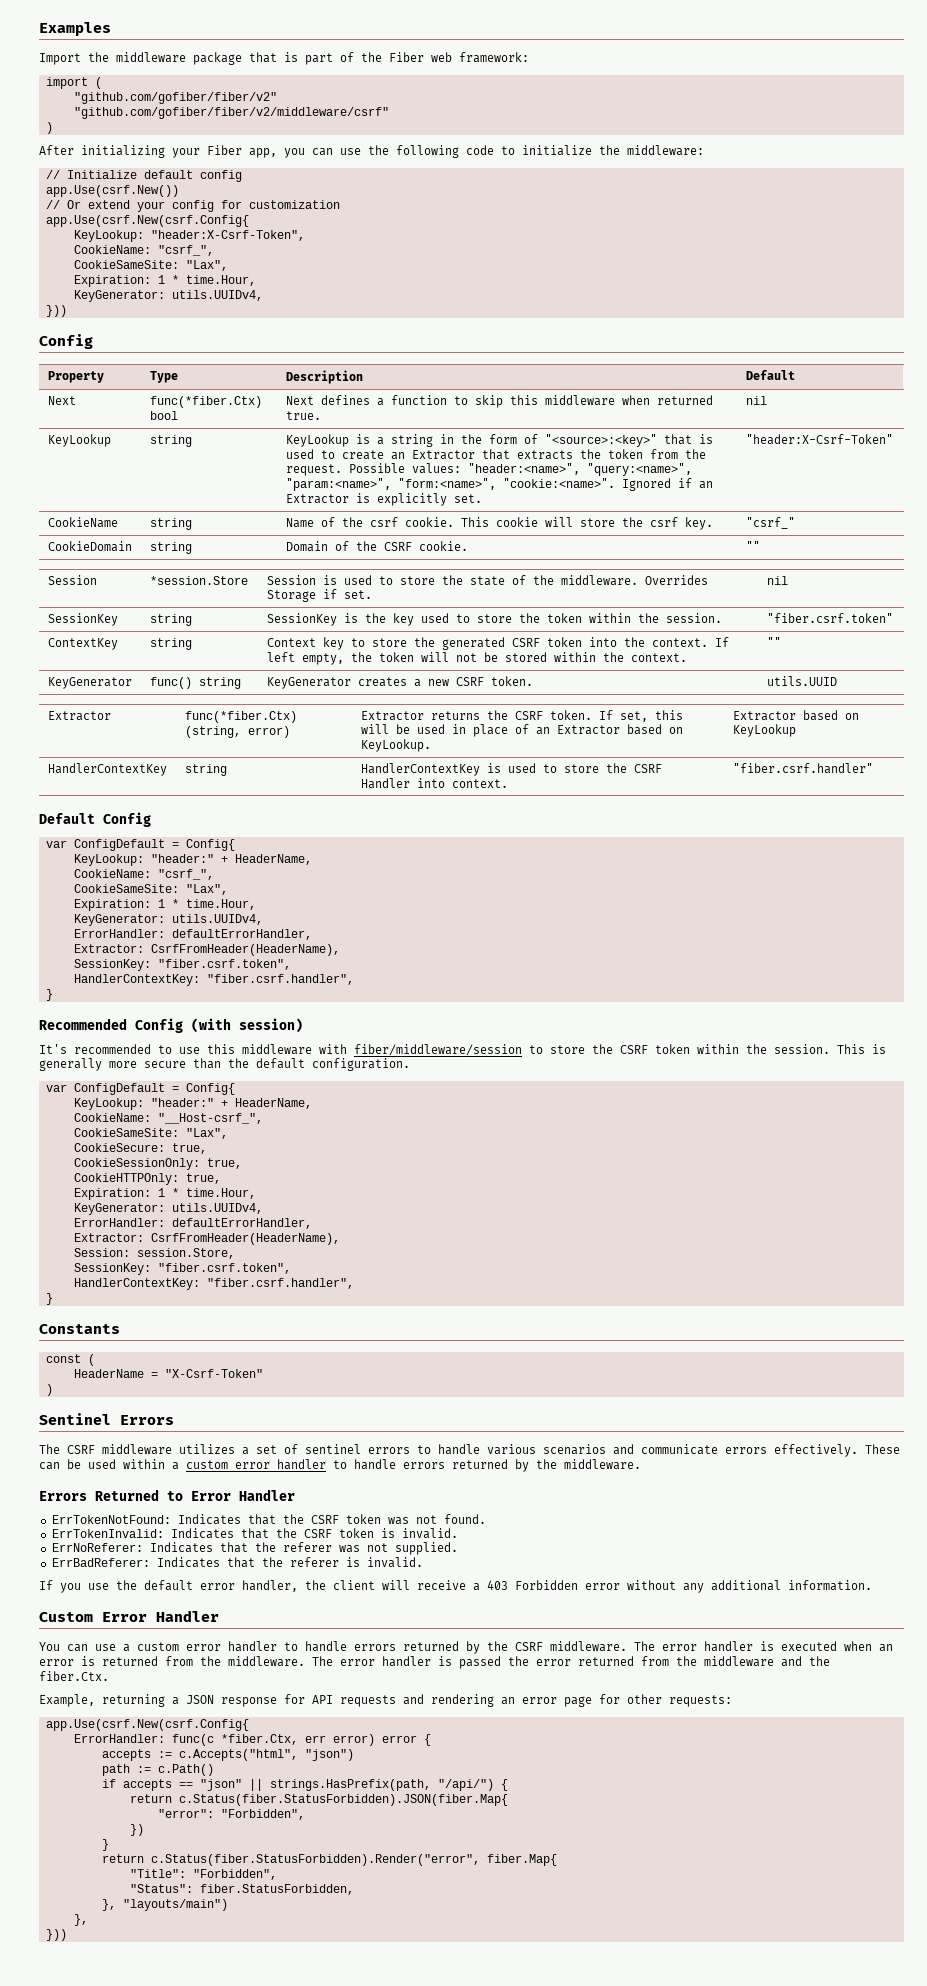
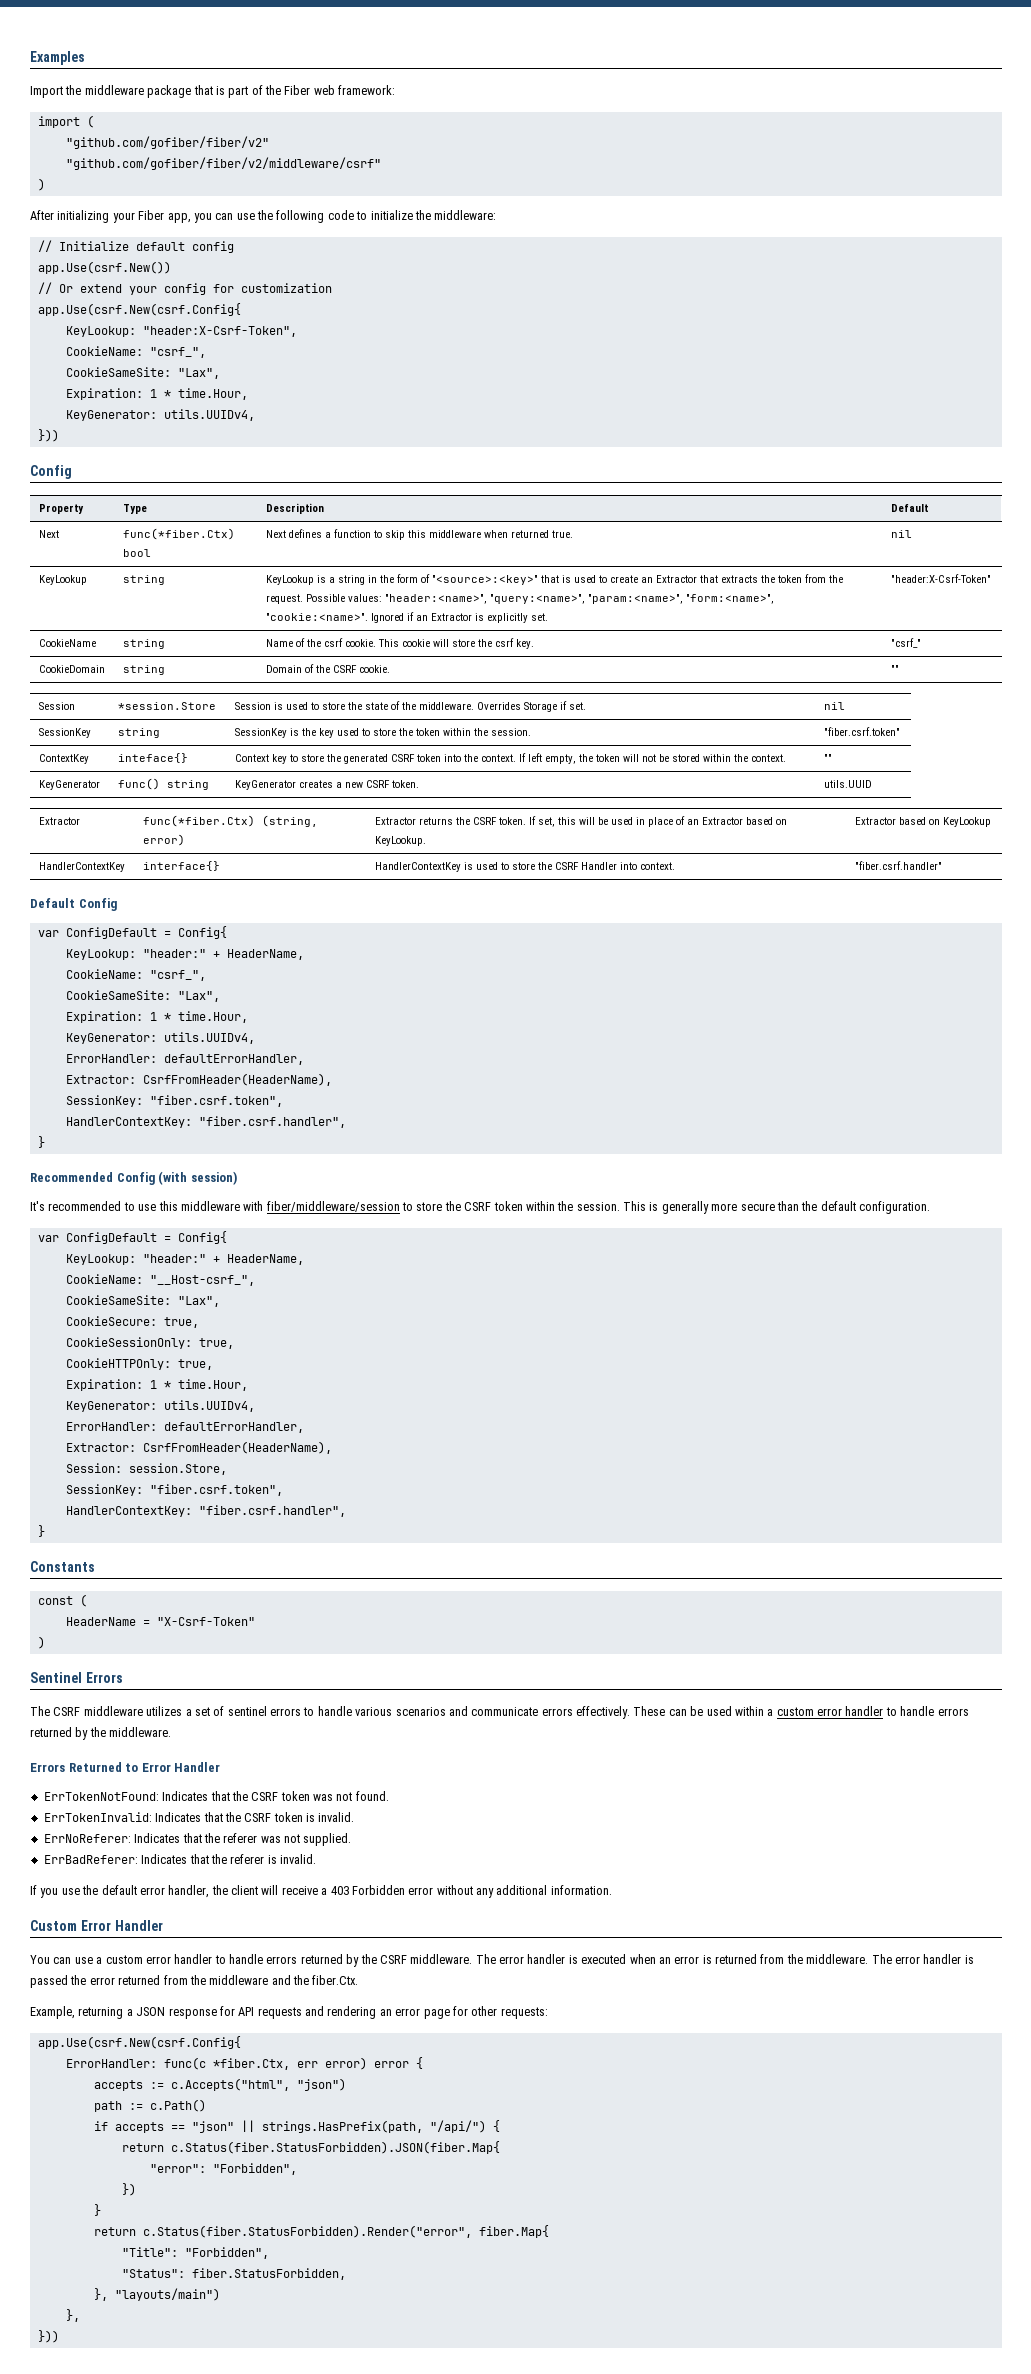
[149,638,192,650] string -> [117,753,188,763] inteface{}
[184,764,227,776] string -> [142,861,220,871] interface{}

